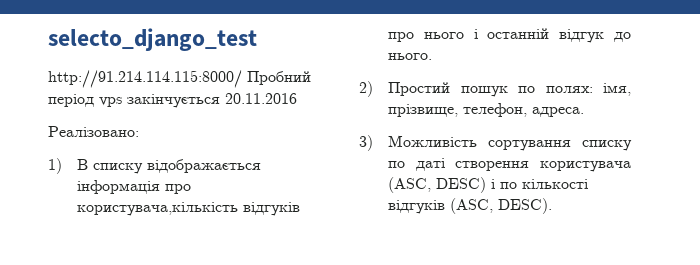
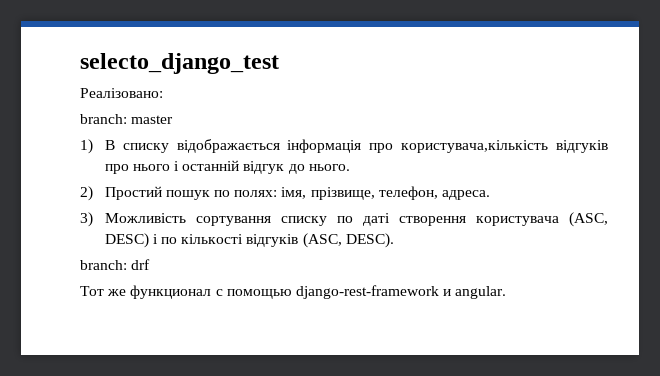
[48,70,311,88] [48,93,297,108] [48,126,139,137] http://91.214.114.115:8000/ Пробний період vps закінчується 20.11.2016 // Реалізовано: -> [80,88,163,98] [80,114,174,124] Реалізовано: // branch: master
(553, 206) none -> [80,259,151,270] [80,285,507,299] // branch: drf // Тот же функционал с помощью django-rest-framework и angular.

